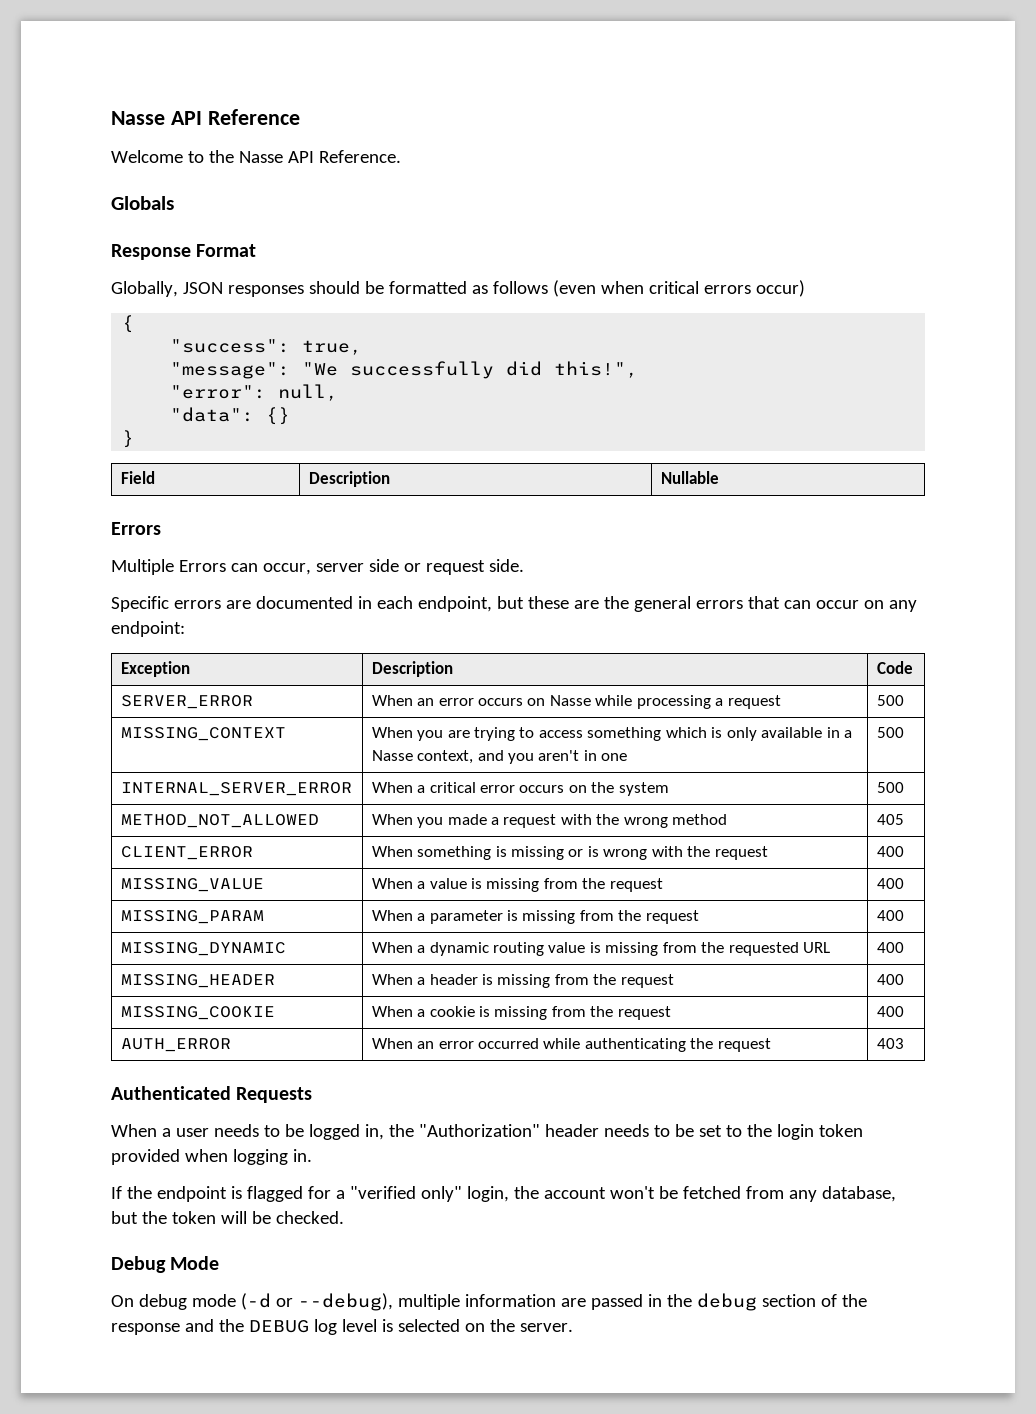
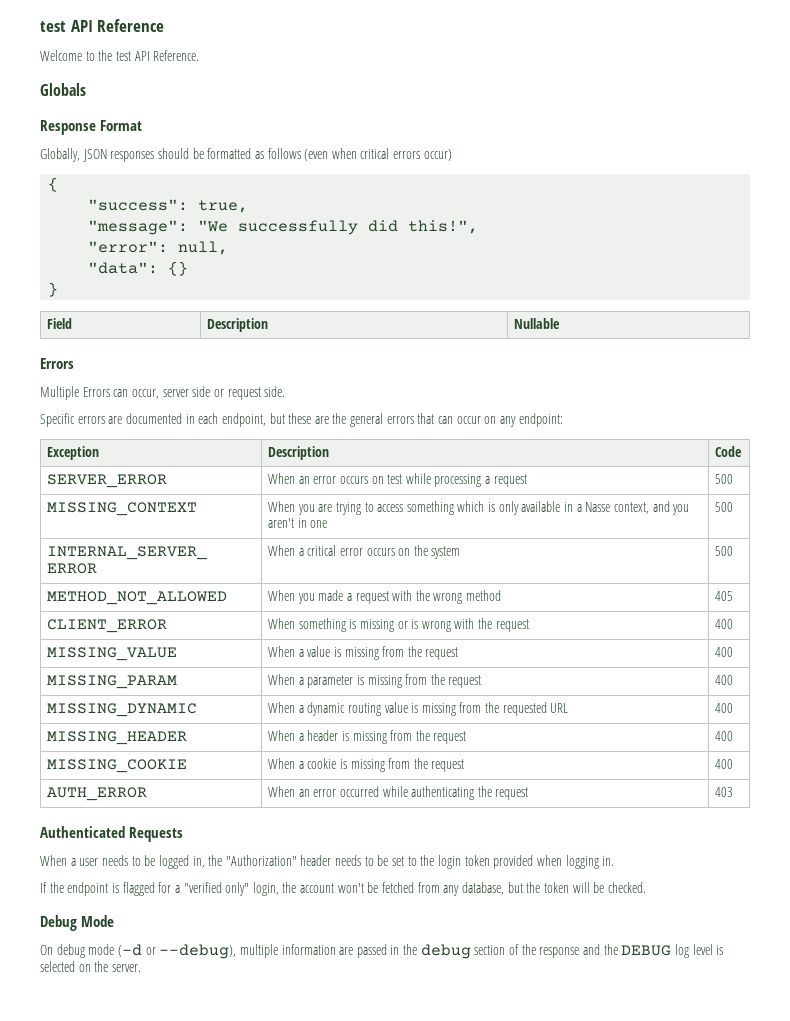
[111,111,165,125] Nasse -> [40,21,66,32] test
[238,151,283,163] Nasse -> [115,51,131,61] test
[549,695,591,706] Nasse -> [387,474,403,484] test

